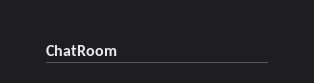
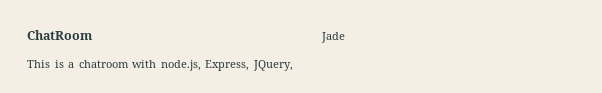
(117, 50) none -> [27,60,293,71] [321,32,345,43] // This is a chatroom with node.js, Express, JQuery, Jade

